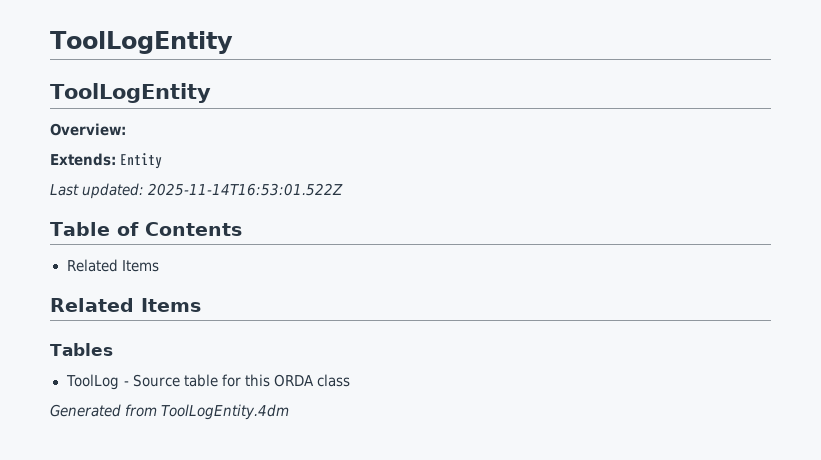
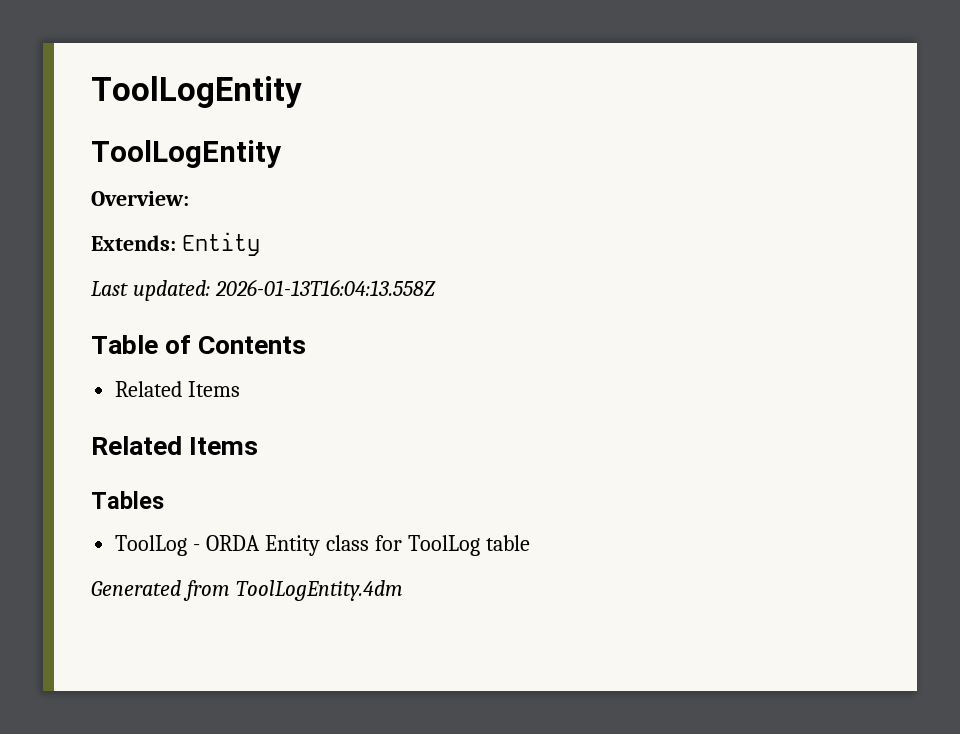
[148,183,344,196] 2025-11-14T16:53:01.522Z -> [214,279,436,296] 2026-01-13T16:04:13.558Z
[132,374,350,387] Source table for this ORDA class -> [206,535,530,556] ORDA Entity class for ToolLog table

